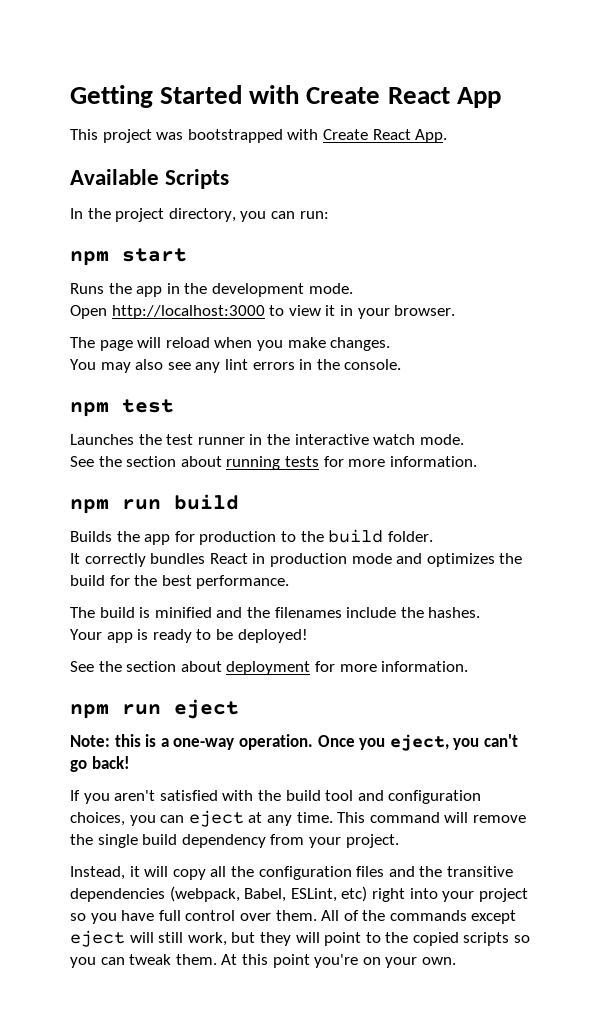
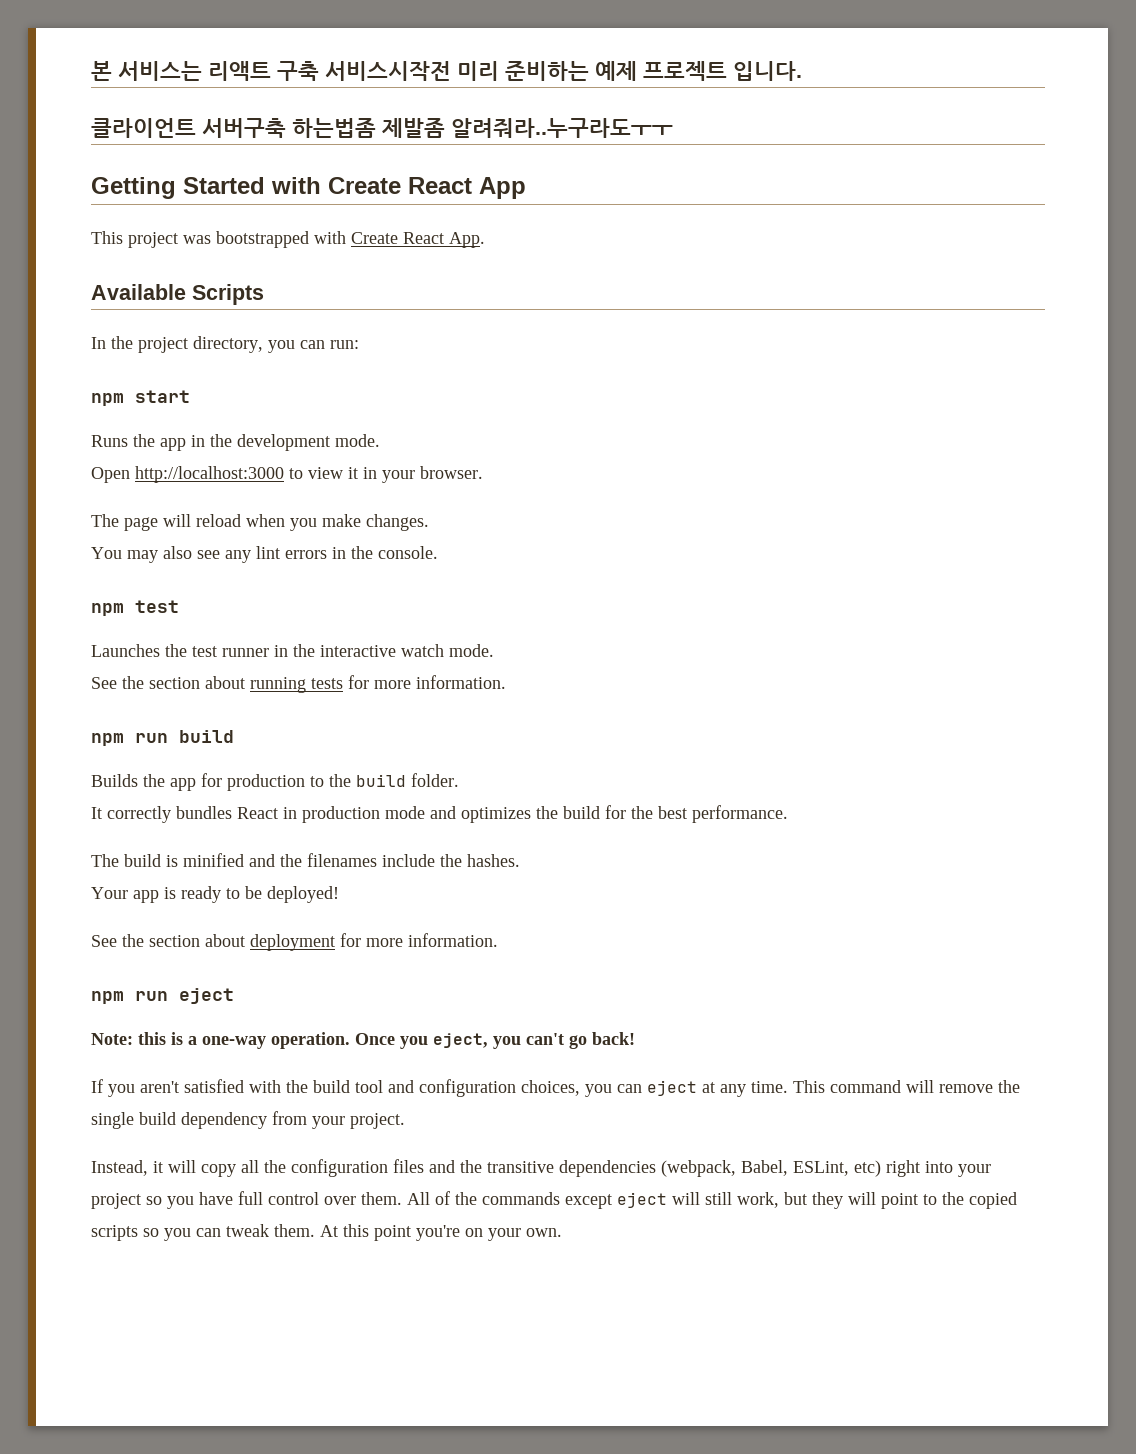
(70, 96) none -> [91,61,802,81] [91,118,673,138] 본 서비스는 리액트 구축 서비스시작전 미리 준비하는 예제 프로젝트 입니다. // 클라이언트 서버구축 하는법좀 제발좀 알려줘라..누구라도ㅜㅜ //

